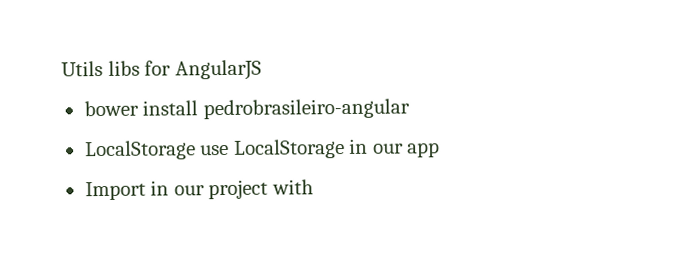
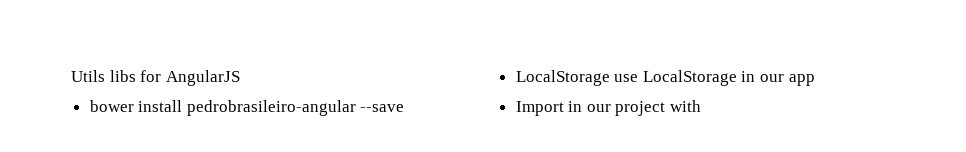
(410, 109) none -> [360,104,405,112] --save

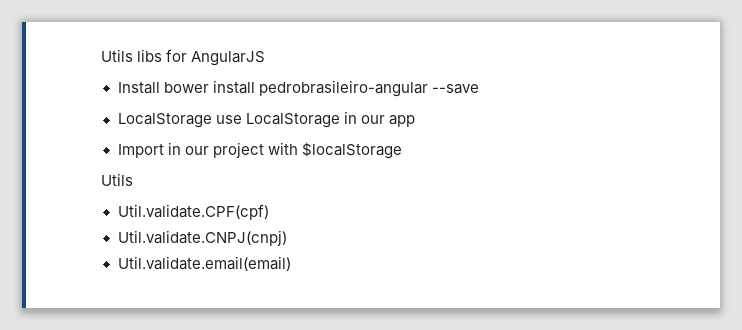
(240, 78) none -> [117,82,160,94] Install
(702, 106) none -> [301,142,402,159] [101,173,133,186] [117,204,269,220] [117,230,287,246] [117,256,291,271] $localStorage // Utils // Util.validate.CPF(cpf) // Util.validate.CNPJ(cnpj) // Util.validate.email(email)

